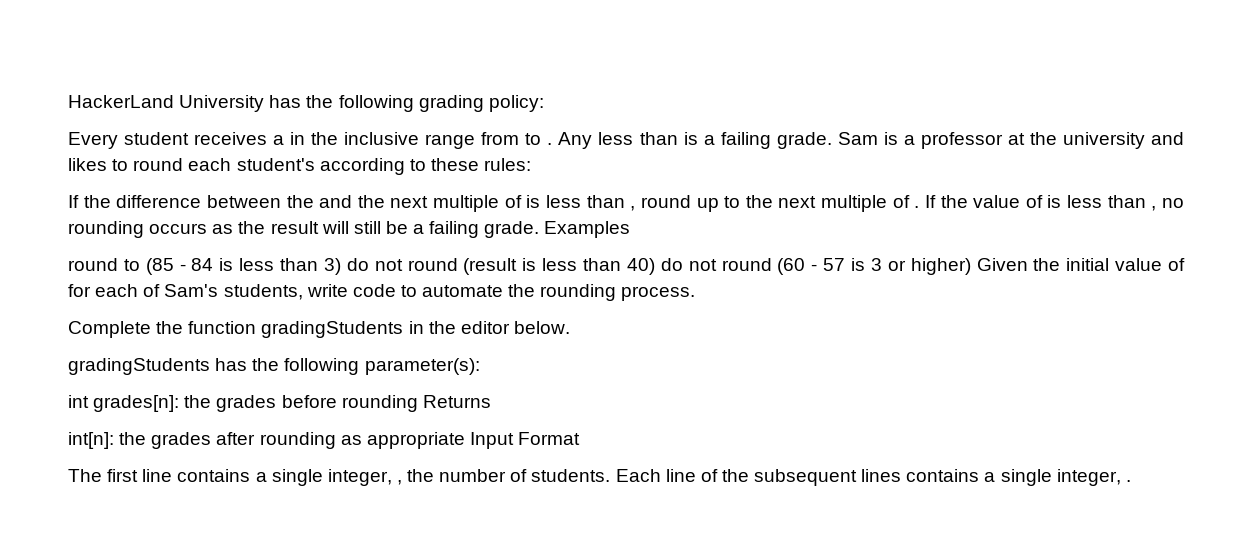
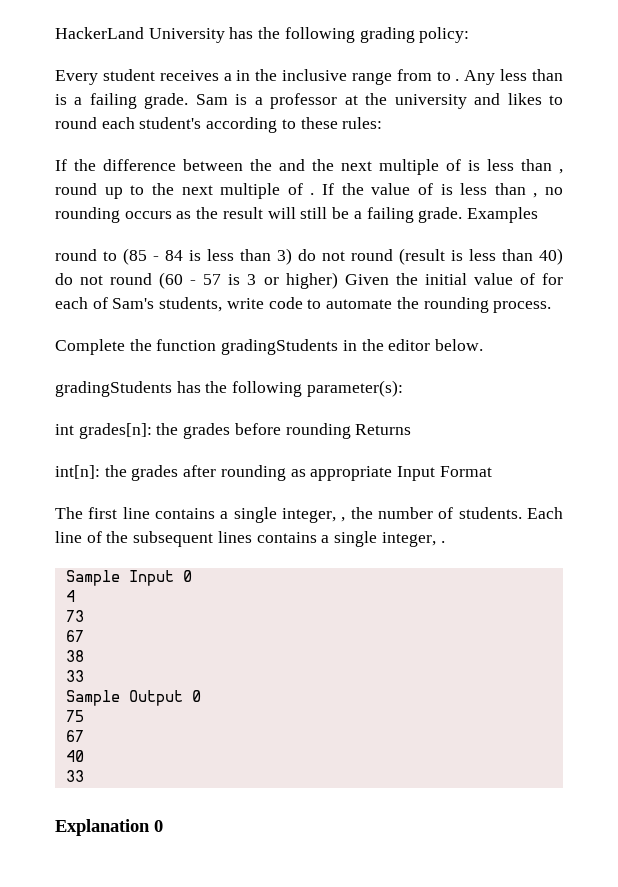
(1131, 481) none -> [65,570,192,586] [65,590,75,602] [65,610,84,622] [65,630,84,642] [65,650,84,662] [65,670,84,682] [65,690,201,706] [65,710,84,722] [65,730,84,742] [65,750,84,762] [65,770,84,782] [55,819,163,836] // Sample Input 0 // 4 // 73 // 67 // 38 // 33 // Sample Output 0 // 75 // 67 // 40 // 33 // Explanation 0

